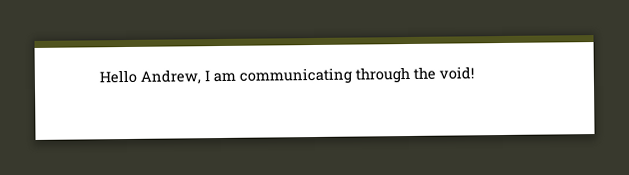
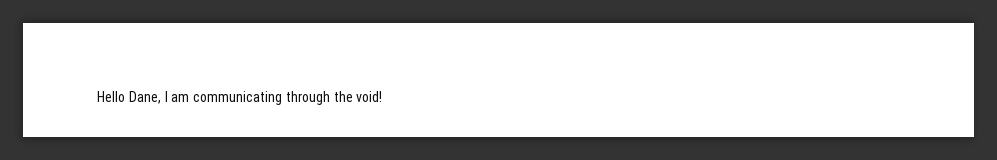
[140,69,201,85] Andrew, -> [128,91,161,104] Dane,

